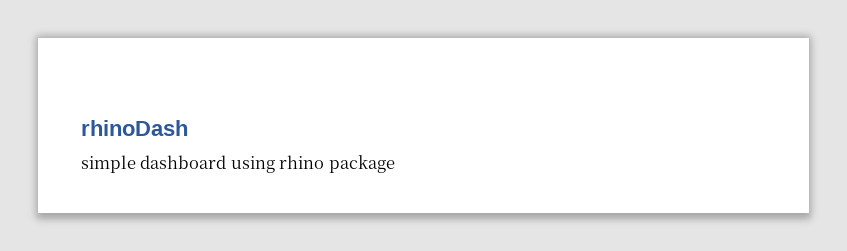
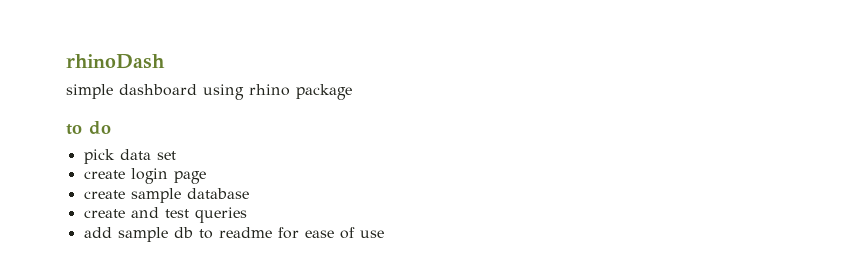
(395, 164) none -> [66,121,111,135] [83,149,176,164] [83,168,206,184] [83,188,249,203] [83,207,247,223] [83,227,384,242] // to do // pick data set // create login page // create sample database // create and test queries // add sample db to readme for ease of use

